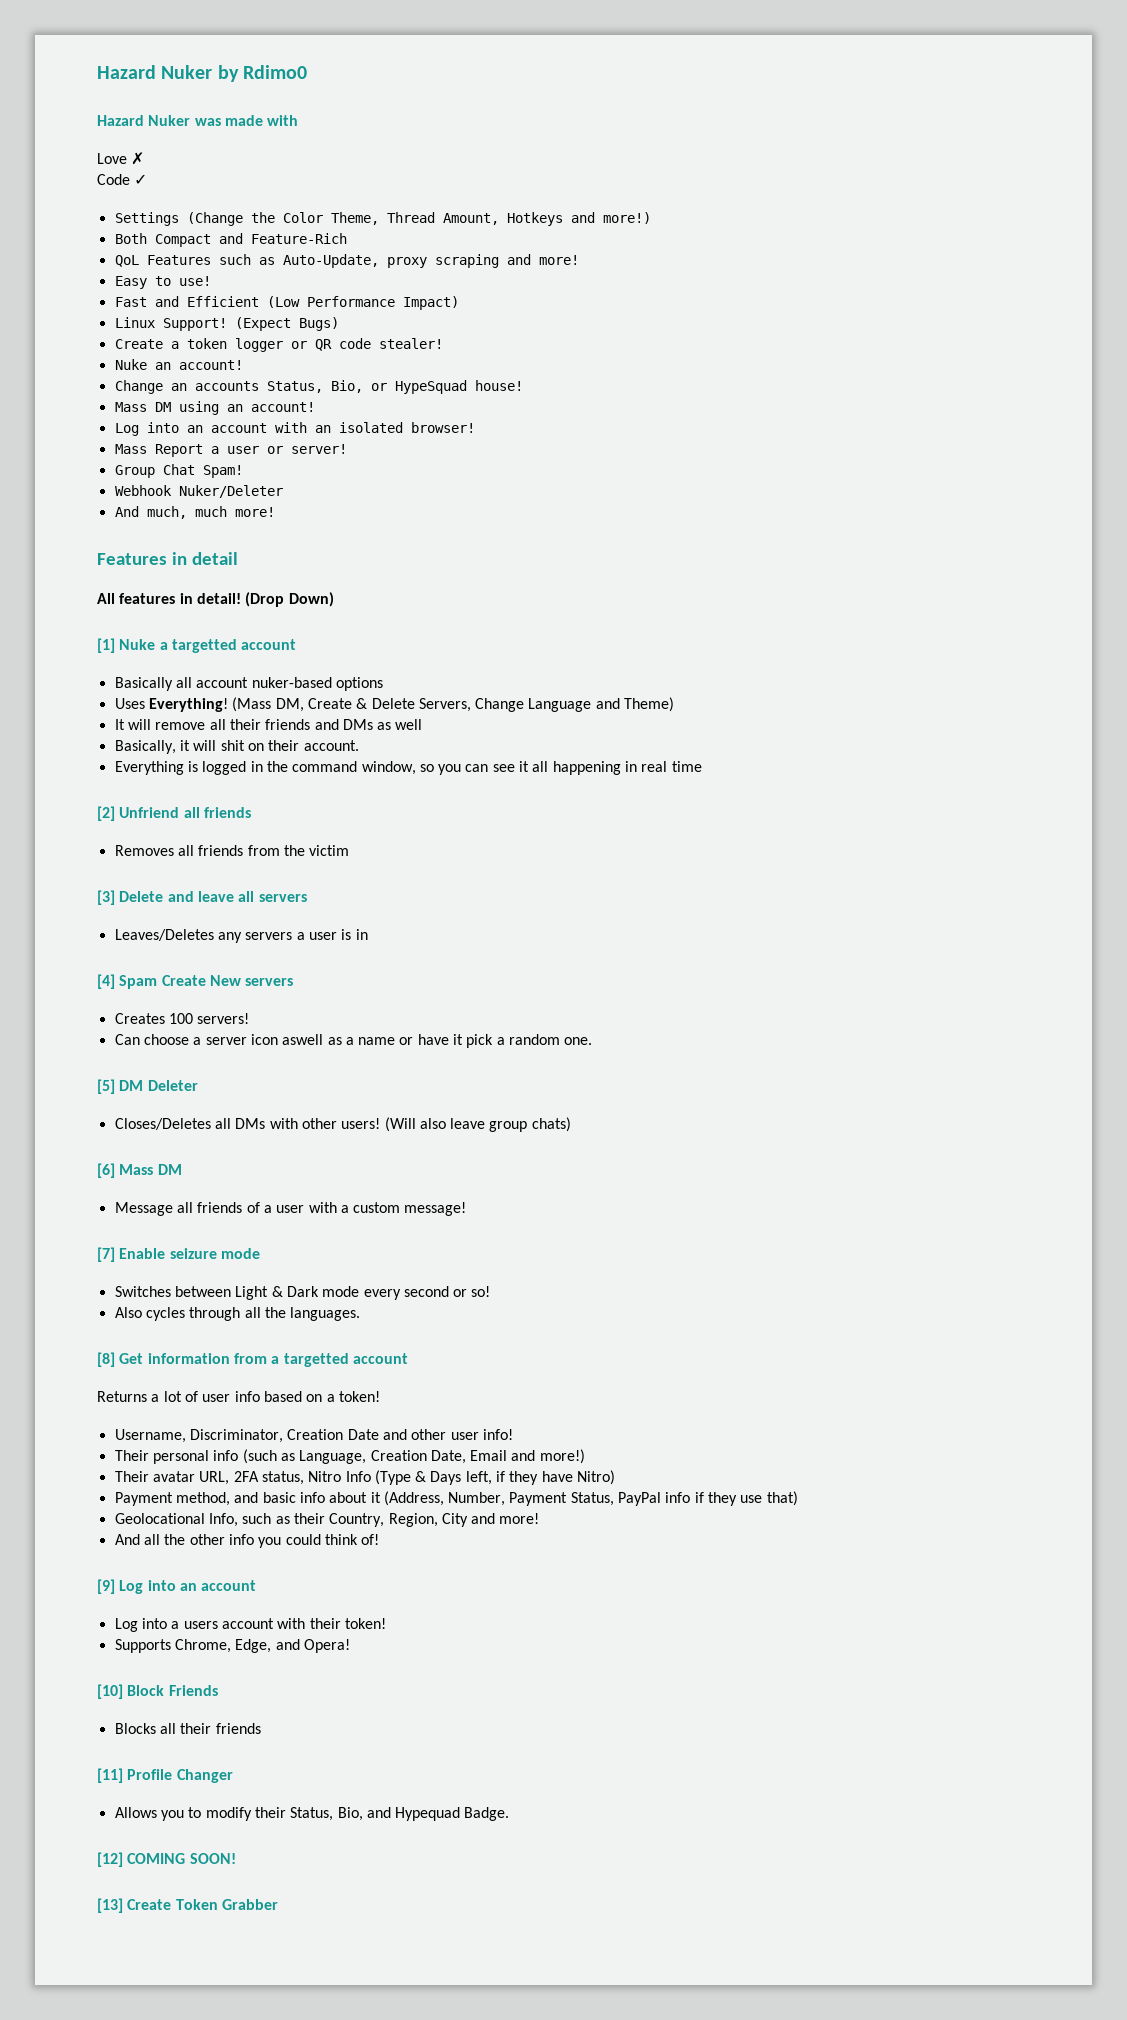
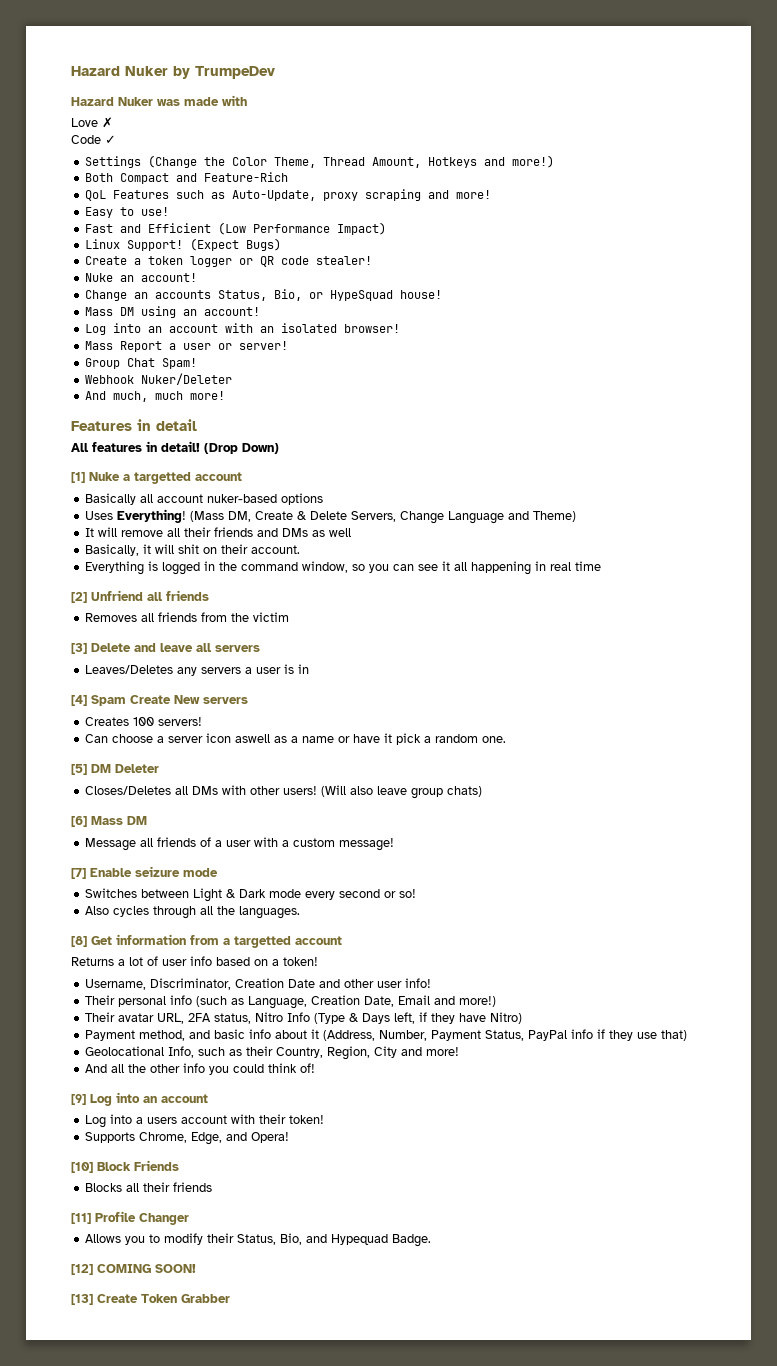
[243,65,308,79] Rdimo0 -> [195,66,275,79] TrumpeDev

